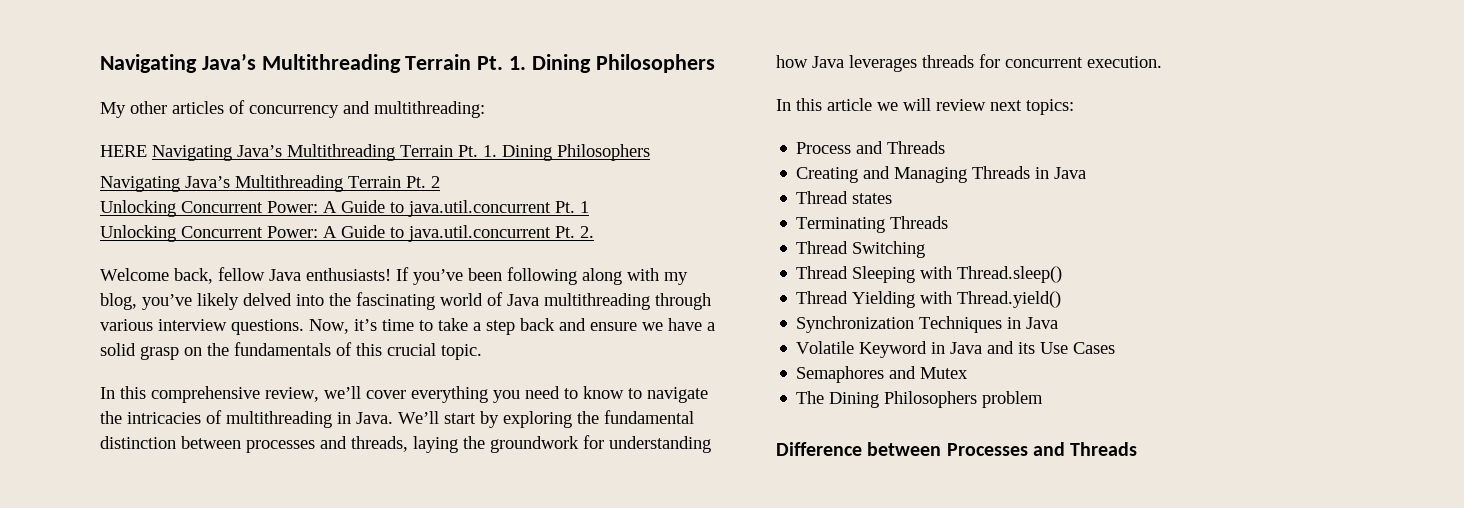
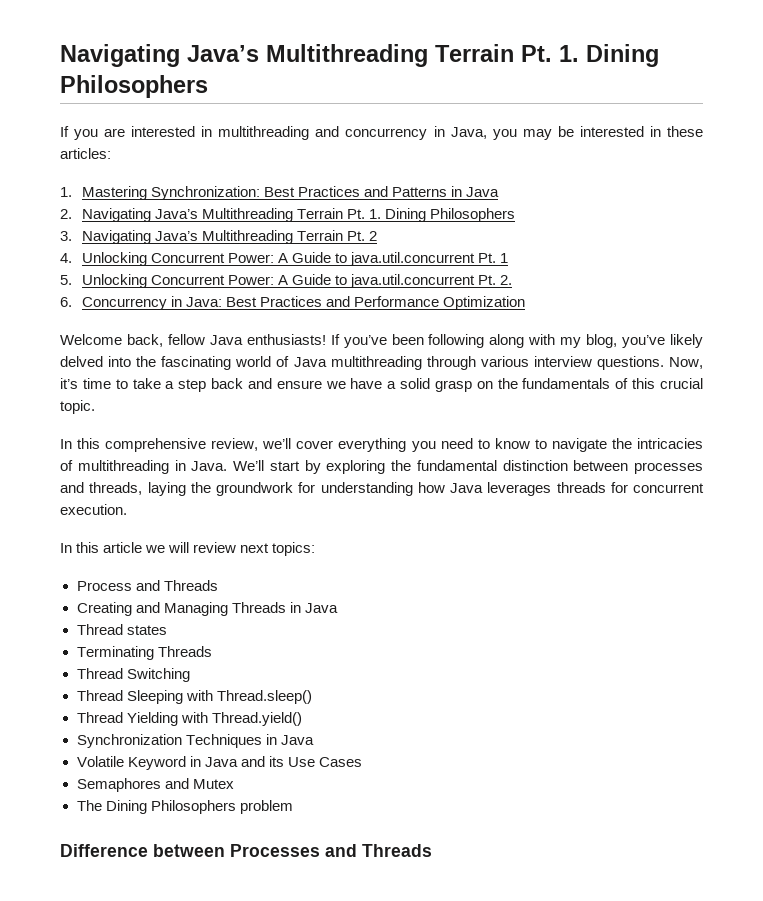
[100,54,715,73] [100,100,485,118] [100,144,650,161] Navigating Java’s Multithreading Terrain Pt. 1. Dining Philosophers // My other articles of concurrency and multithreading: // HERE Navigating Java’s Multithreading Terrain Pt. 1. Dining Philosophers // -> [60,44,659,67] [60,75,208,98] [60,126,704,140] [60,148,111,159] [60,186,499,200] [60,208,515,222] [60,231,72,241] Navigating Java’s Multithreading Terrain Pt. 1. Dining Philosophers // If you are interested in multithreading and concurrency in Java, you may be interested in these articles: // 1. Mastering Synchronization: Best Practices and Patterns in Java // 2. Navigating Java’s Multithreading Terrain Pt. 1. Dining Philosophers // 3.
(440, 182) none -> [60,253,72,263] 4.
(589, 207) none -> [60,275,72,285] 5.
(594, 232) none -> [60,296,525,310] // 6. Concurrency in Java: Best Practices and Performance Optimization

